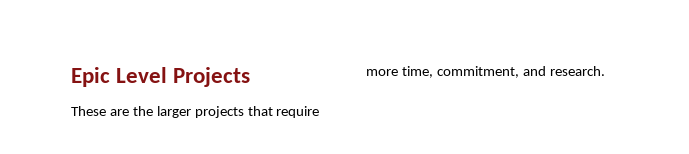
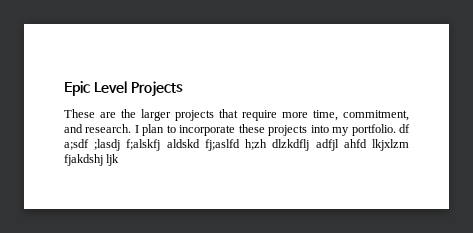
(605, 71) none -> [134,124,410,136] [64,139,410,151] [64,154,120,166] I plan to incorporate these projects into my portfolio. df a;sdf ;lasdj f;alskfj aldskd fj;aslfd h;zh dlzkdflj adfjl ahfd lkjxlzm fjakdshj ljk

